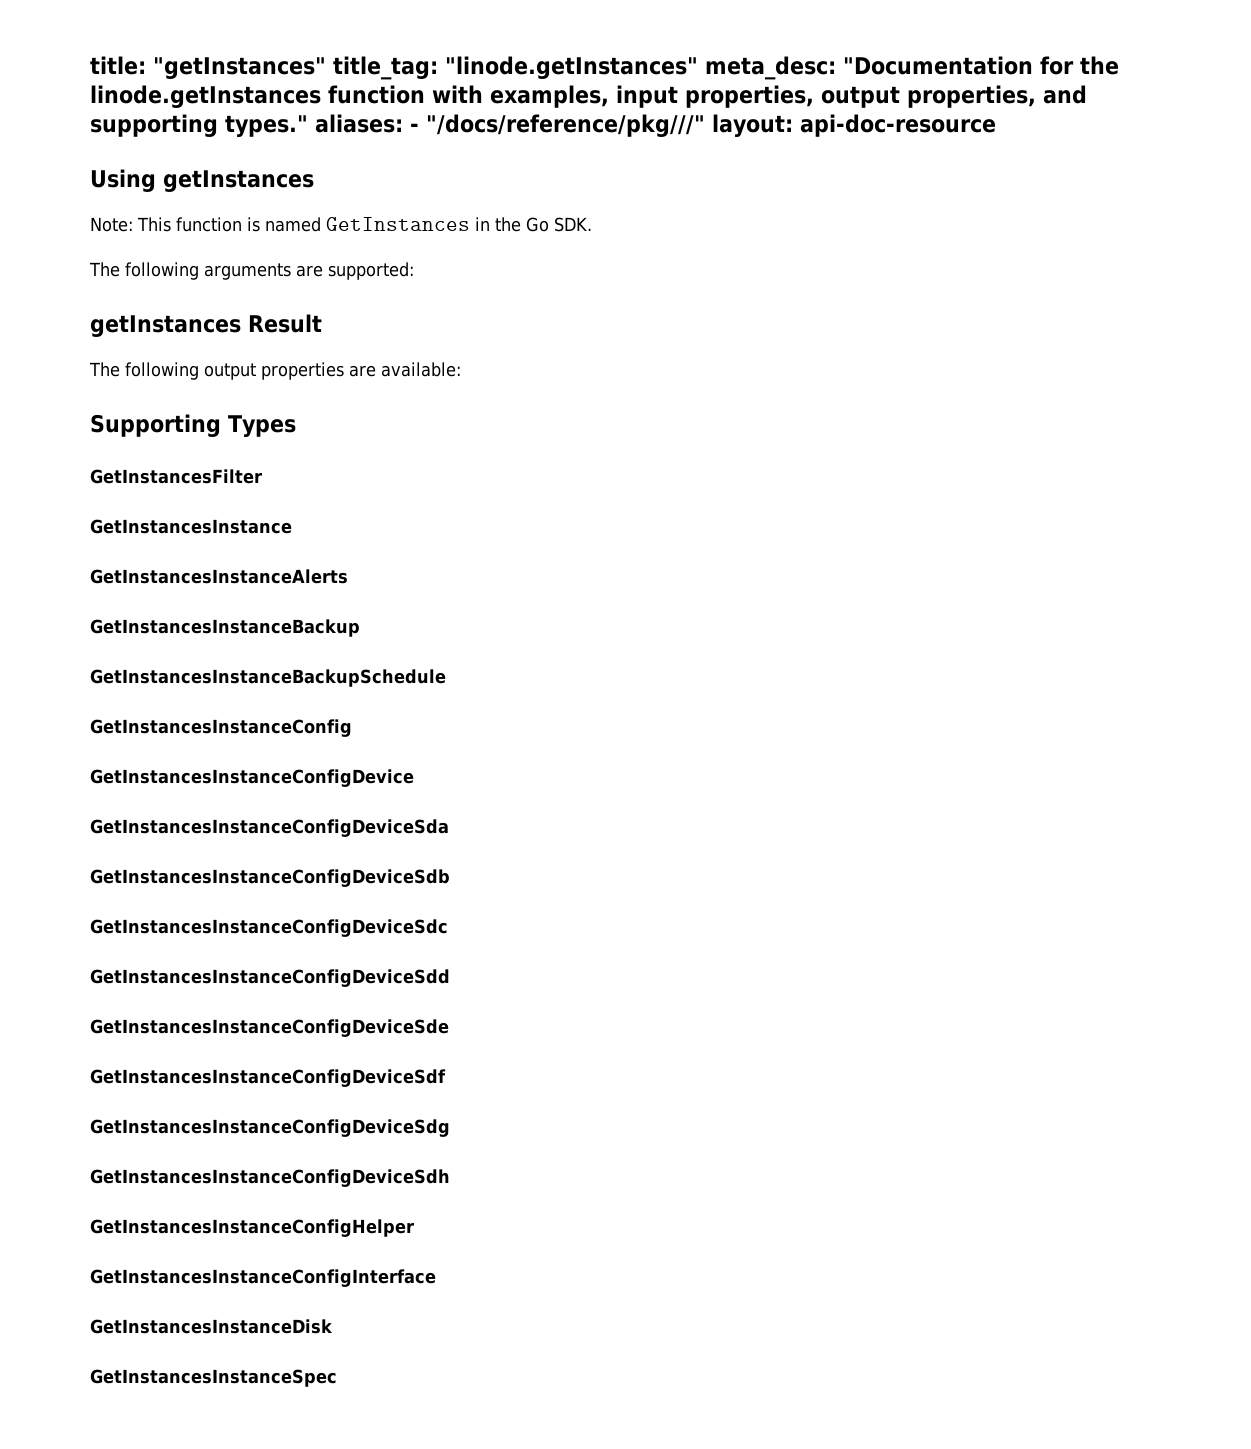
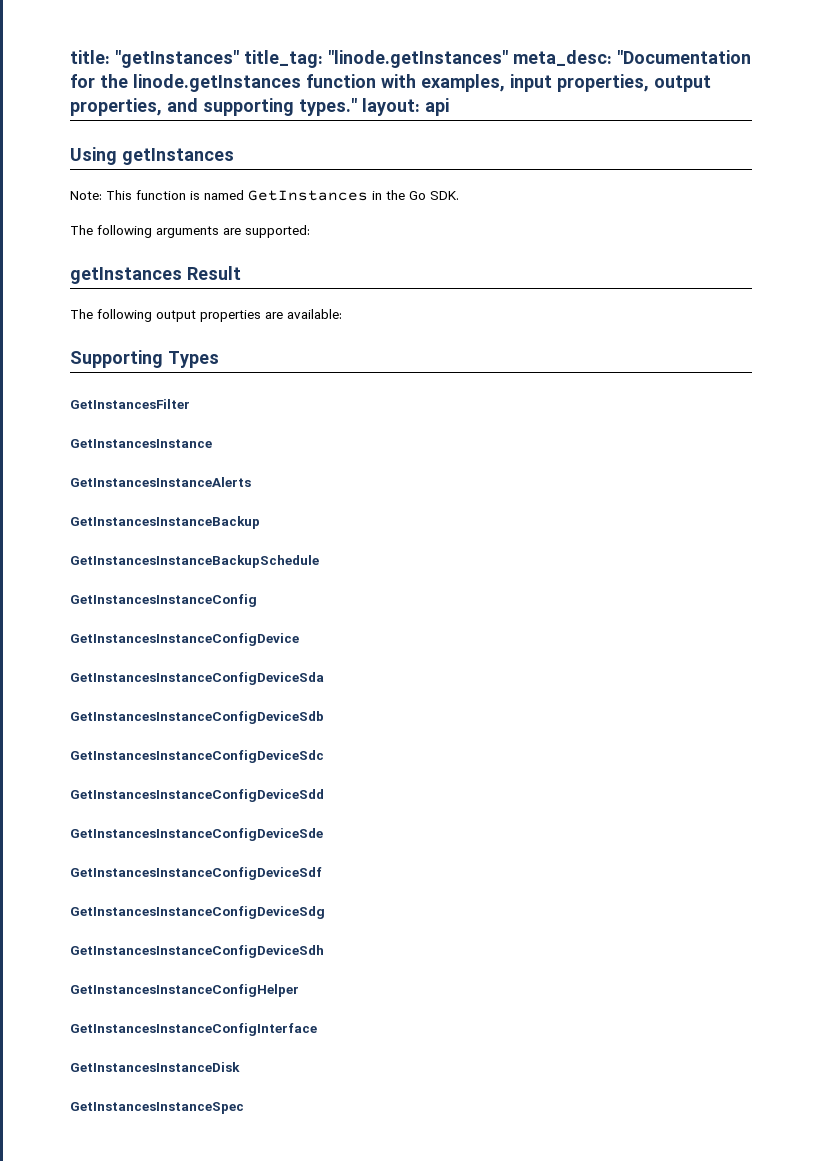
[315,114,996,137] aliases: - "/docs/reference/pkg///" layout: api-doc-resource -> [362,98,449,116] layout: api

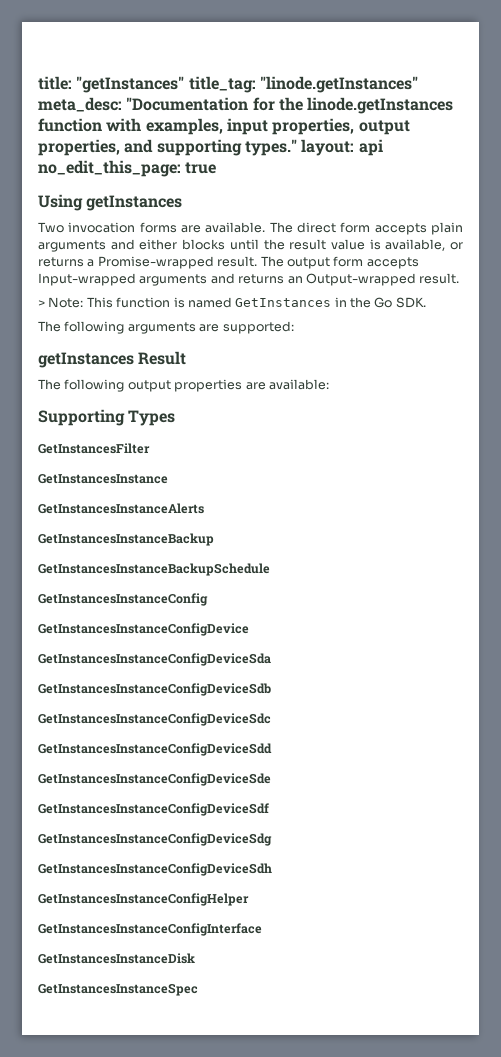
(449, 107) none -> [38,160,217,177] no_edit_this_page: true
(234, 156) none -> [38,222,463,235] [38,239,463,252] [38,256,419,269] [38,273,460,286] [38,300,45,307] Two invocation forms are available. The direct form accepts plain arguments and either blocks until the result value is available, or returns a Promise-wrapped result. The output form accepts Input-wrapped arguments and returns an Output-wrapped result. // >

